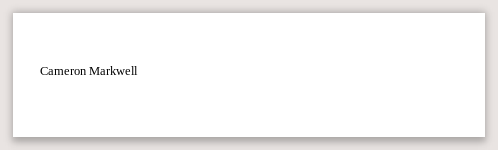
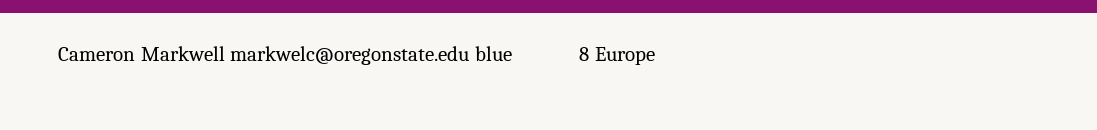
(139, 70) none -> [230,46,655,65] markwelc@oregonstate.edu blue 8 Europe

